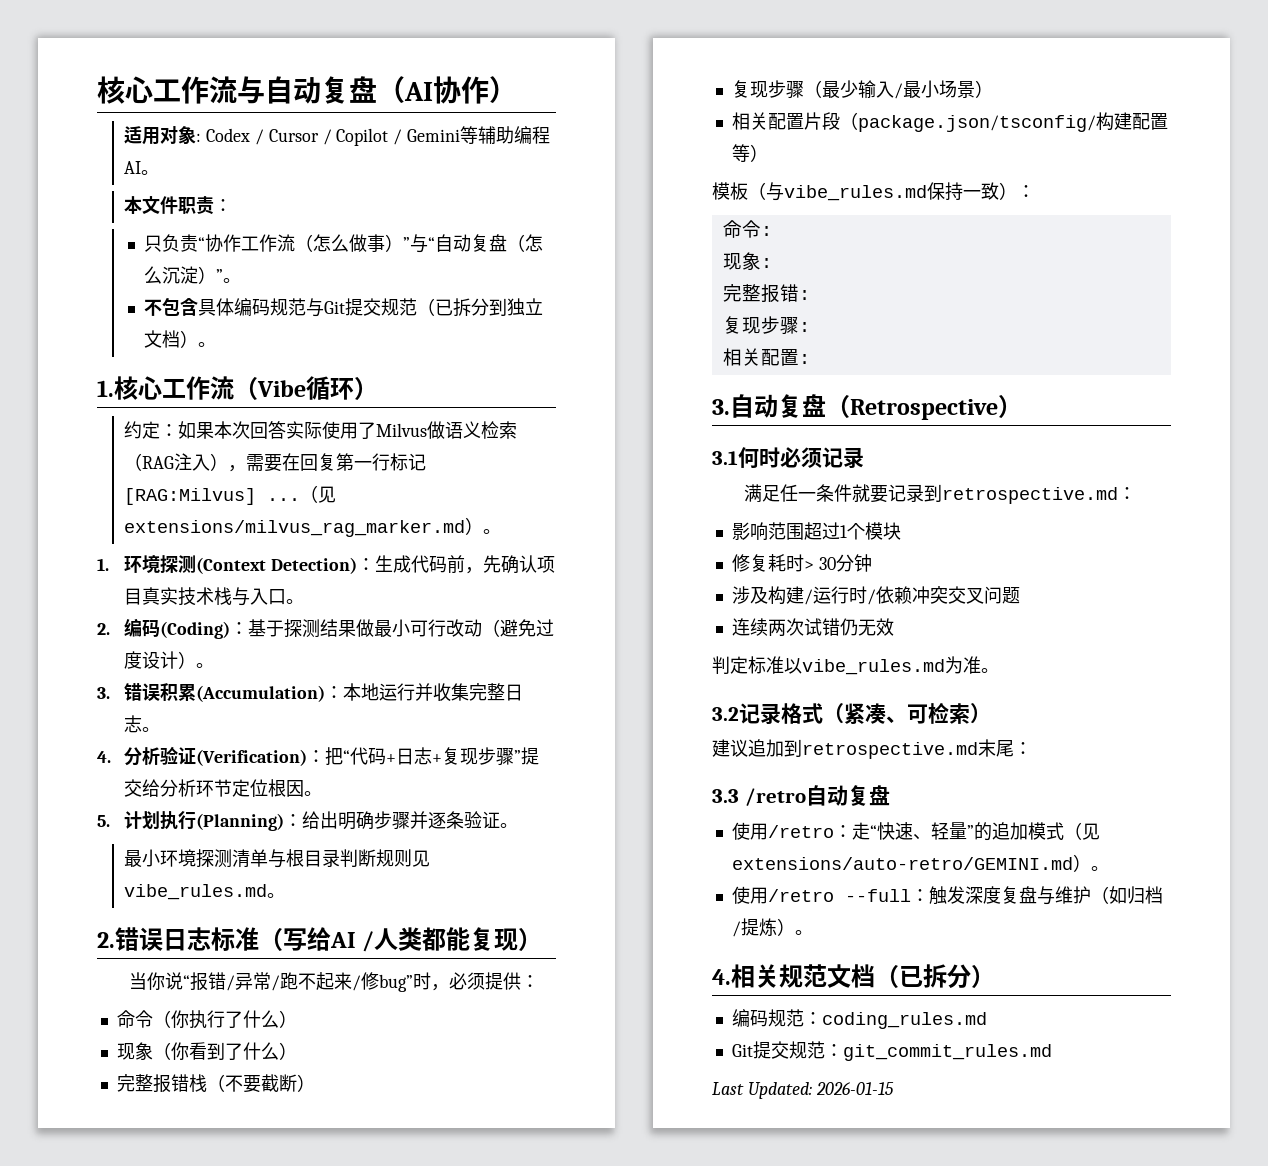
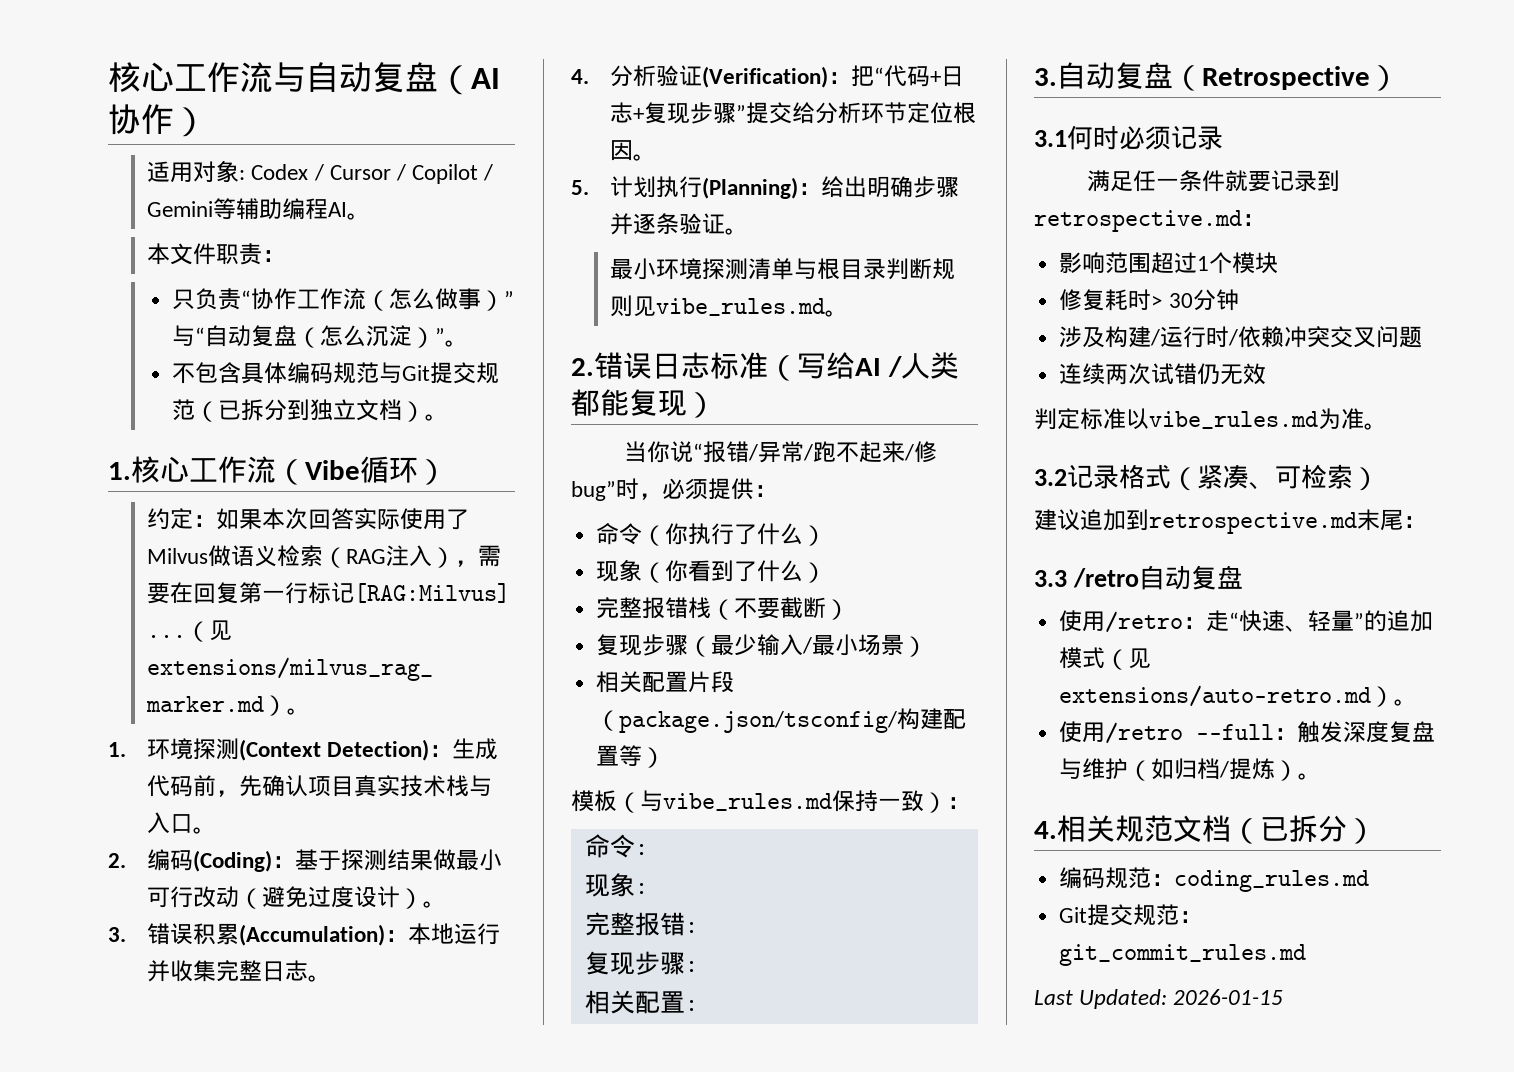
[731,857,1073,870] extensions/auto-retro/GEMINI.md -> [1059,685,1372,707] extensions/auto-retro.md

